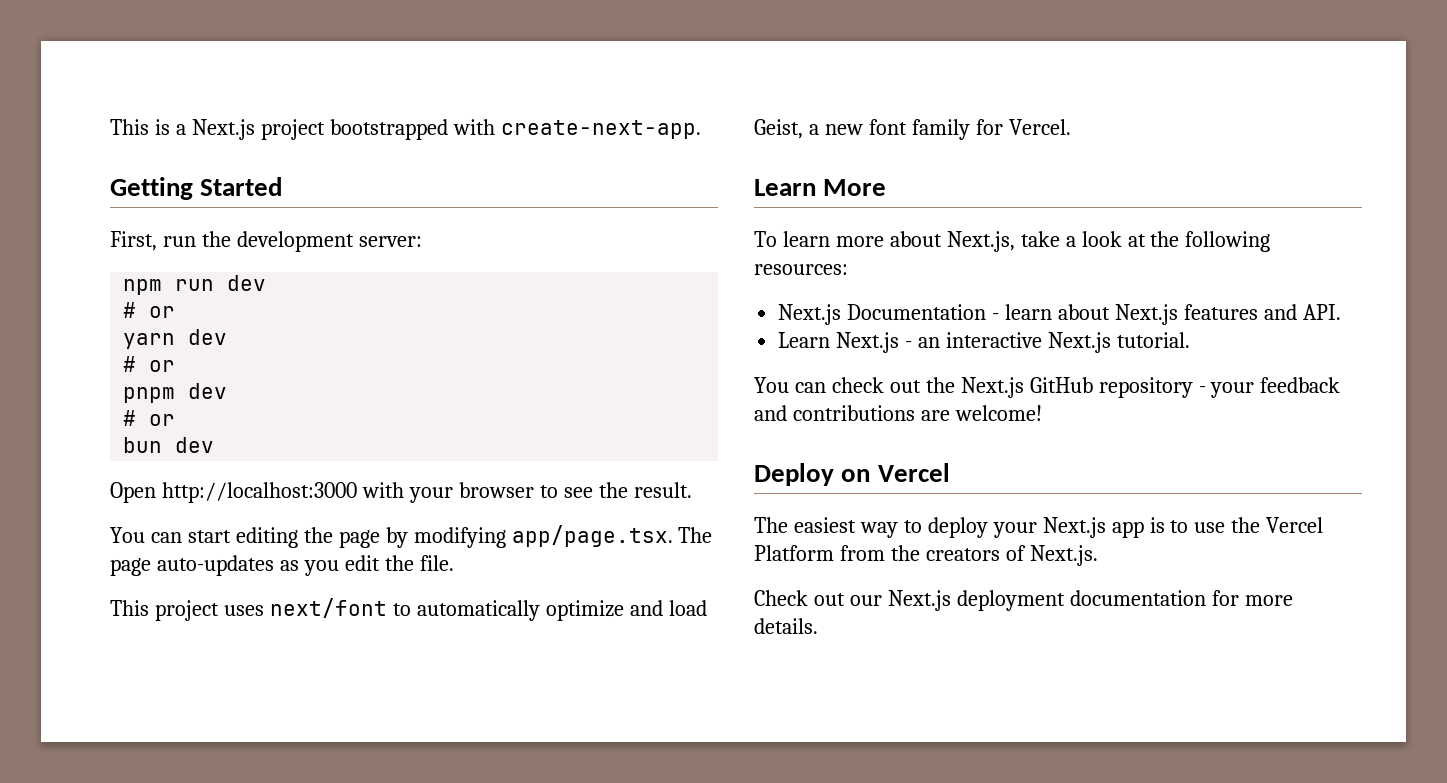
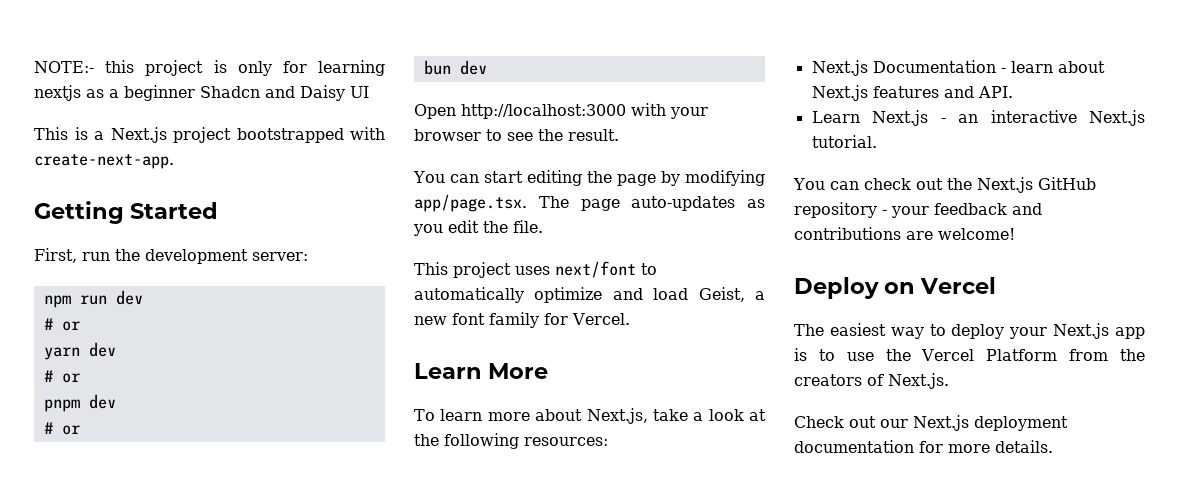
(110, 127) none -> [34,60,385,76] [34,85,369,101] NOTE:- this project is only for learning nextjs as a beginner Shadcn and Daisy UI //

